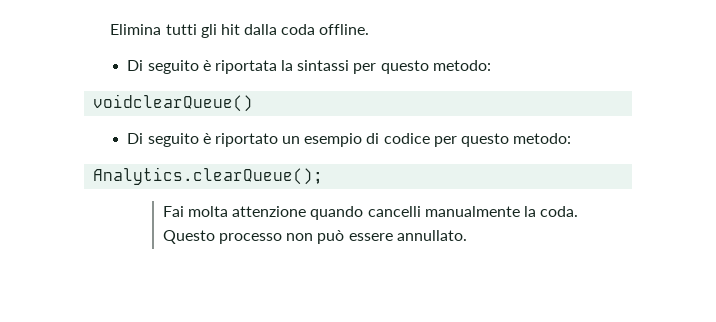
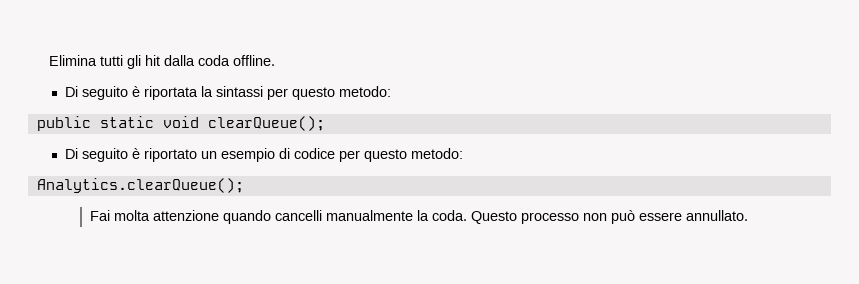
[93,94,254,112] voidclearQueue() -> [36,116,325,131] public static void clearQueue();

